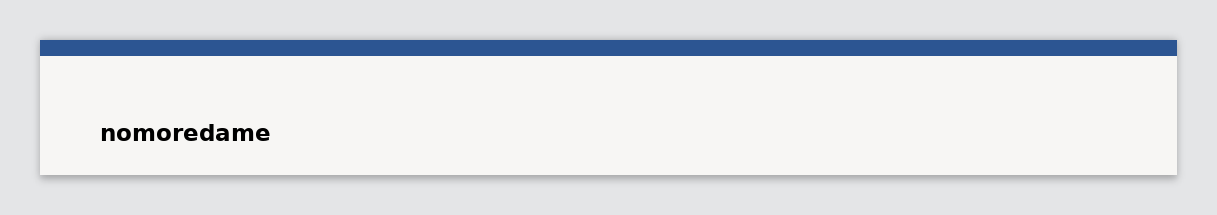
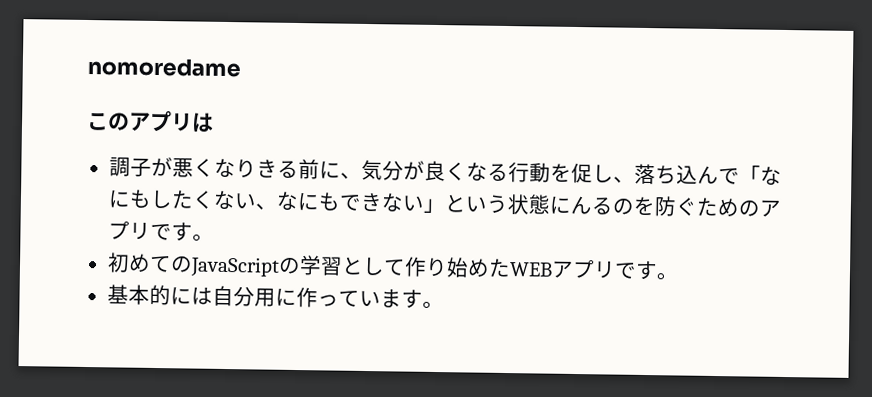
(271, 132) none -> [86,110,214,133] [108,156,782,185] [107,189,782,218] [107,221,214,242] [106,252,678,281] [106,284,444,310] // このアプリは // 調子が悪くなりきる前に、気分が良くなる行動を促し、落ち込んで「なにもしたくない、なにもできない」という状態にんるのを防ぐためのアプリです。 // 初めてのJavaScriptの学習として作り始めたWEBアプリです。 // 基本的には自分用に作っています。

